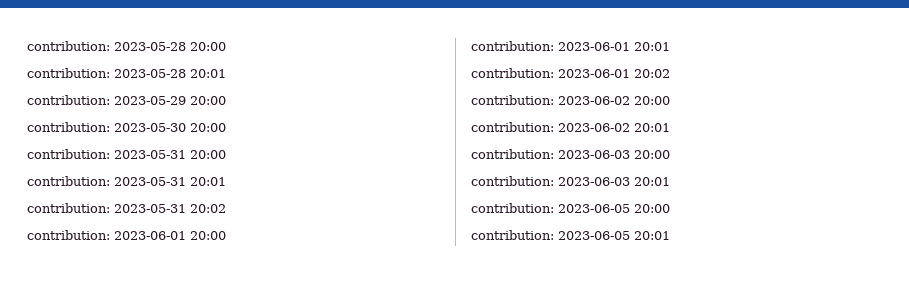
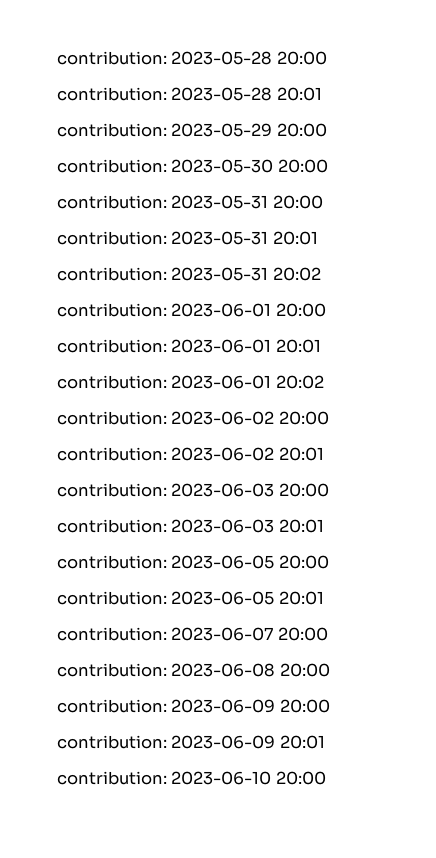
(670, 235) none -> [57,627,328,641] [57,663,330,677] [57,699,330,713] [57,735,325,749] [57,771,326,785] // contribution: 2023-06-07 20:00 // contribution: 2023-06-08 20:00 // contribution: 2023-06-09 20:00 // contribution: 2023-06-09 20:01 // contribution: 2023-06-10 20:00

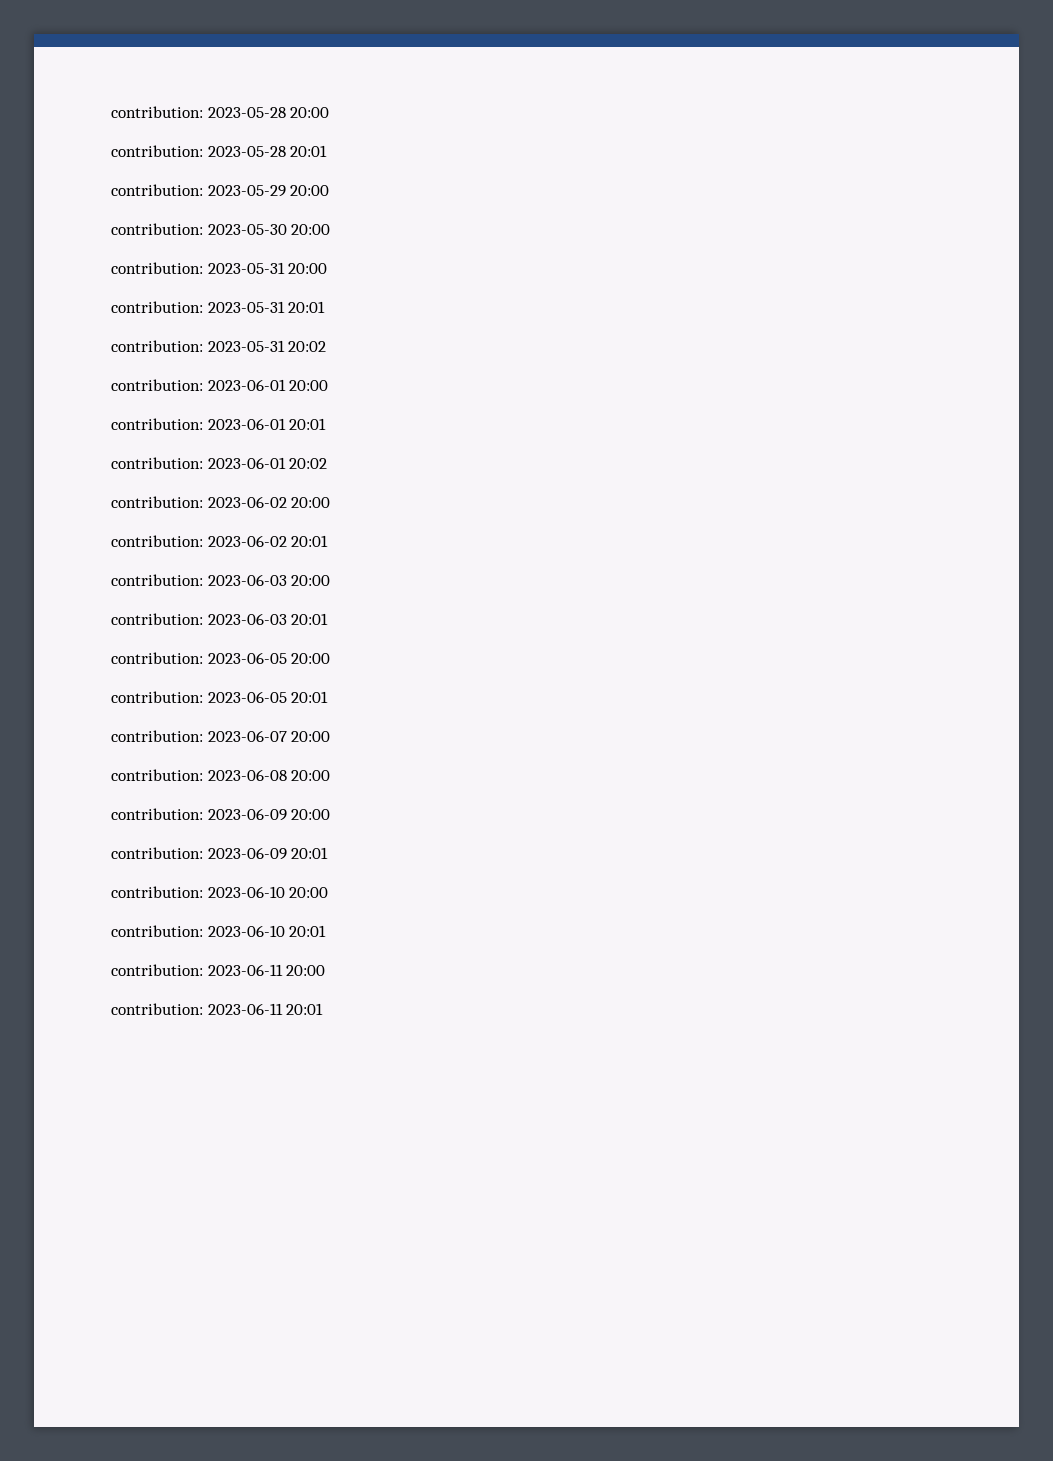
(326, 778) none -> [111,925,327,937] [111,964,326,976] [111,1003,324,1015] // contribution: 2023-06-10 20:01 // contribution: 2023-06-11 20:00 // contribution: 2023-06-11 20:01

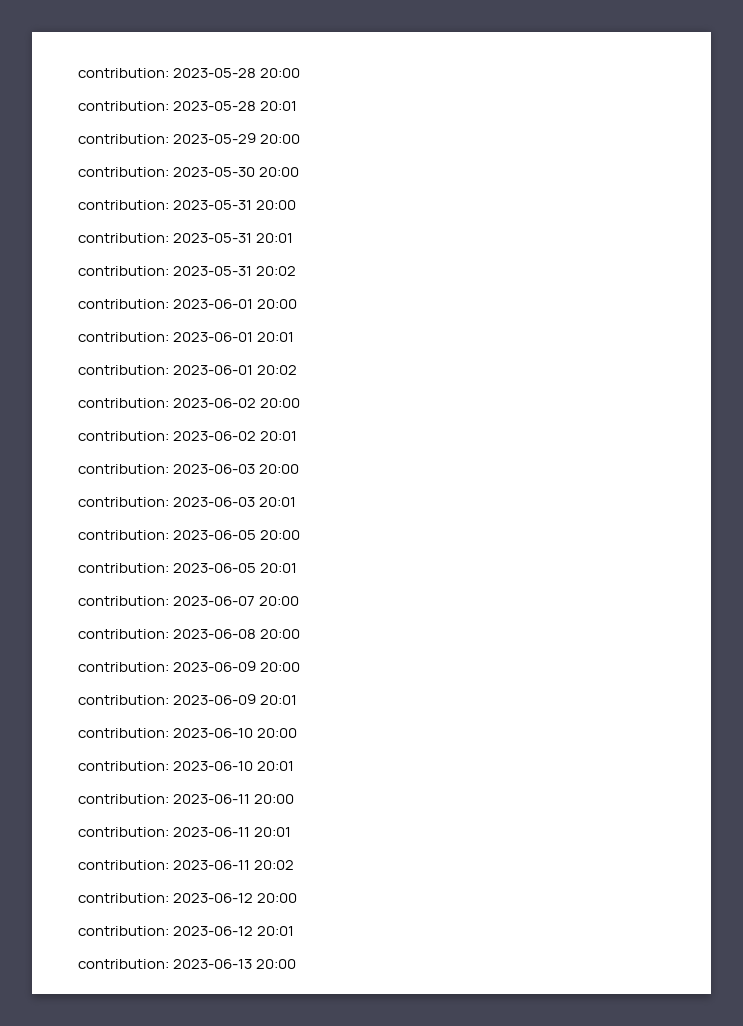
(324, 1009) none -> [78,860,295,870] [78,893,298,903] [78,926,295,936] [78,959,297,969] // contribution: 2023-06-11 20:02 // contribution: 2023-06-12 20:00 // contribution: 2023-06-12 20:01 // contribution: 2023-06-13 20:00

